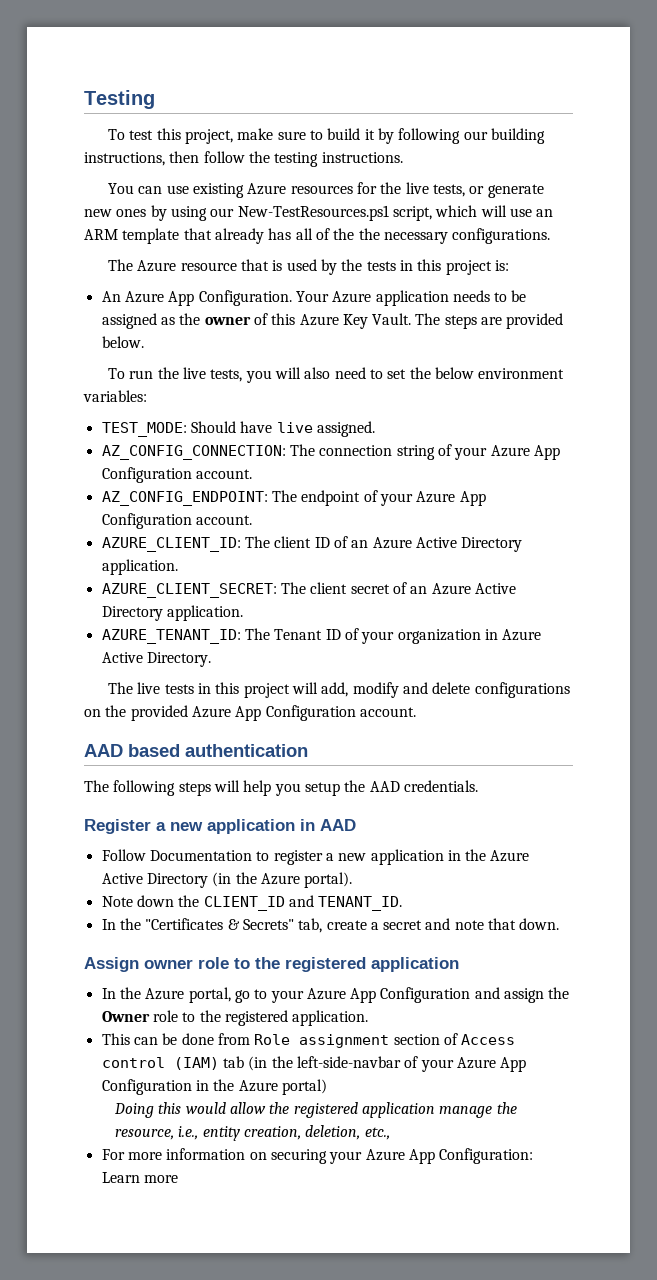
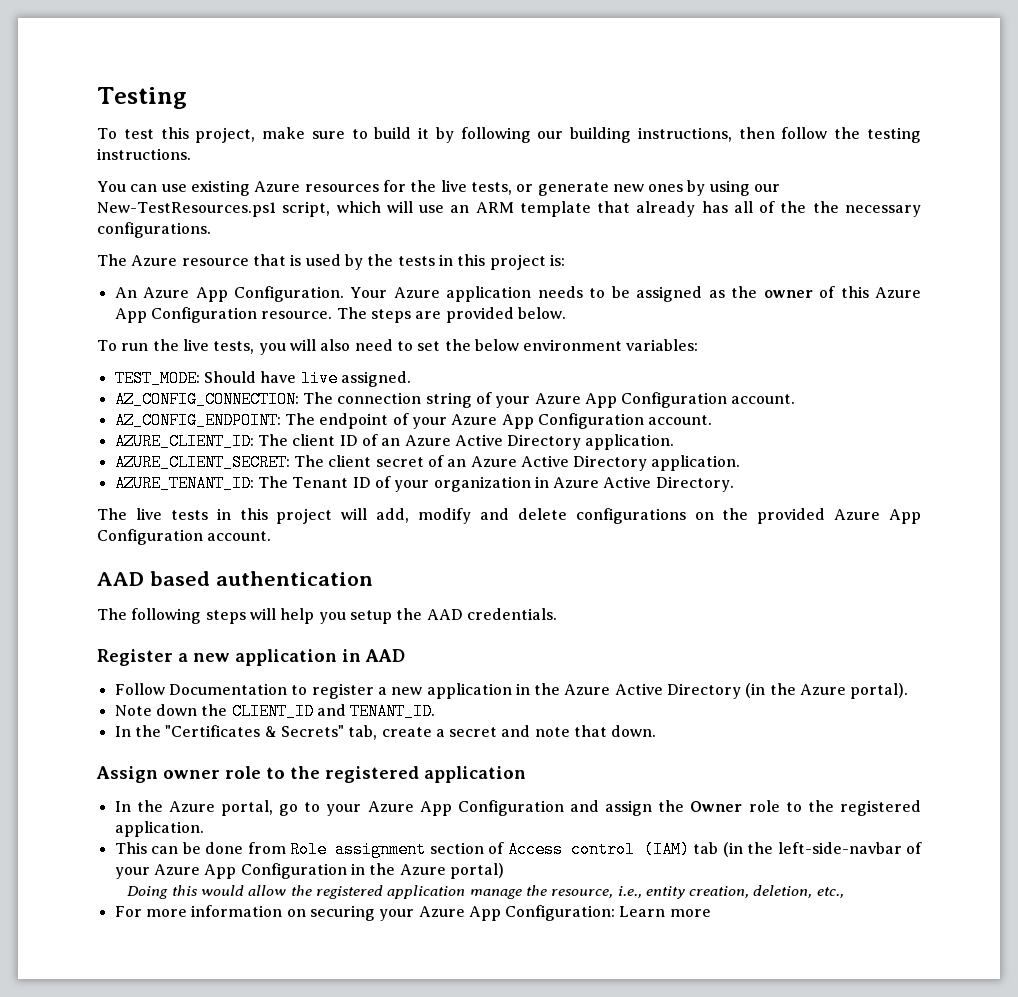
[342,313,412,329] Key Vault. -> [114,307,333,323] App Configuration resource.

